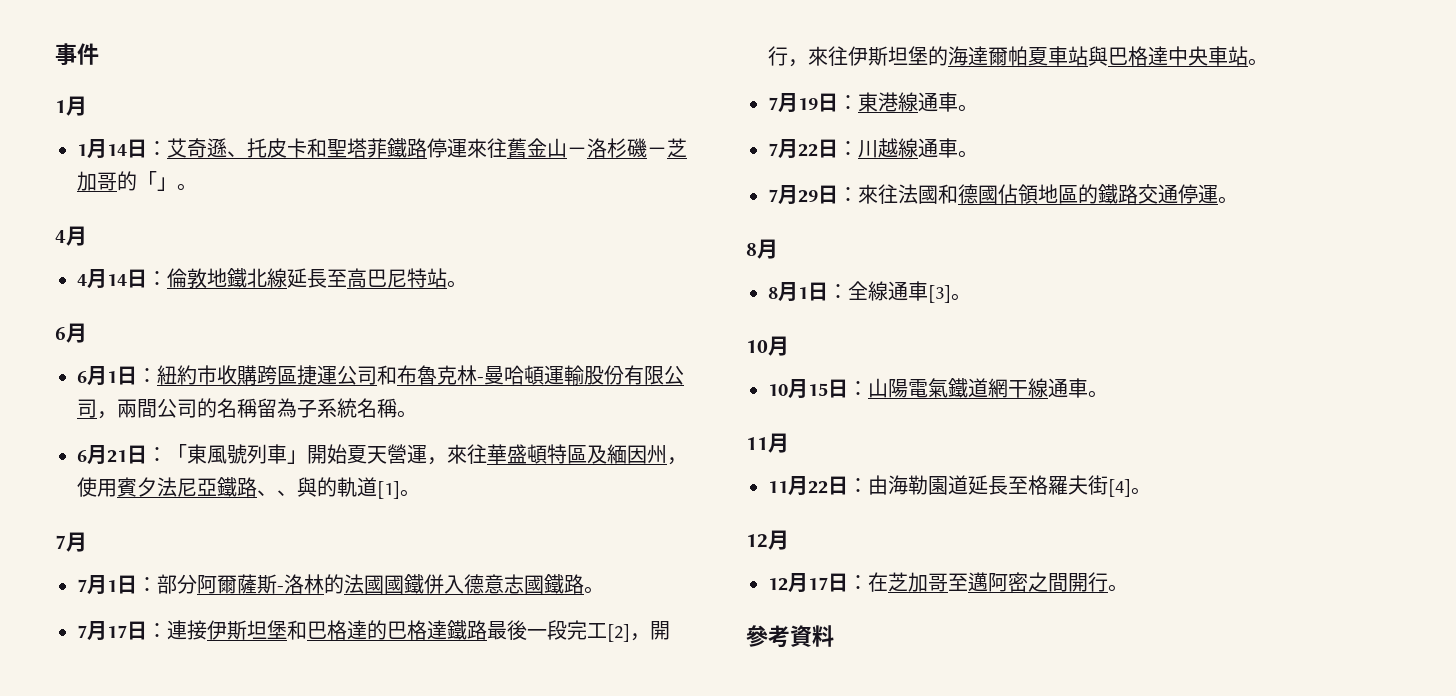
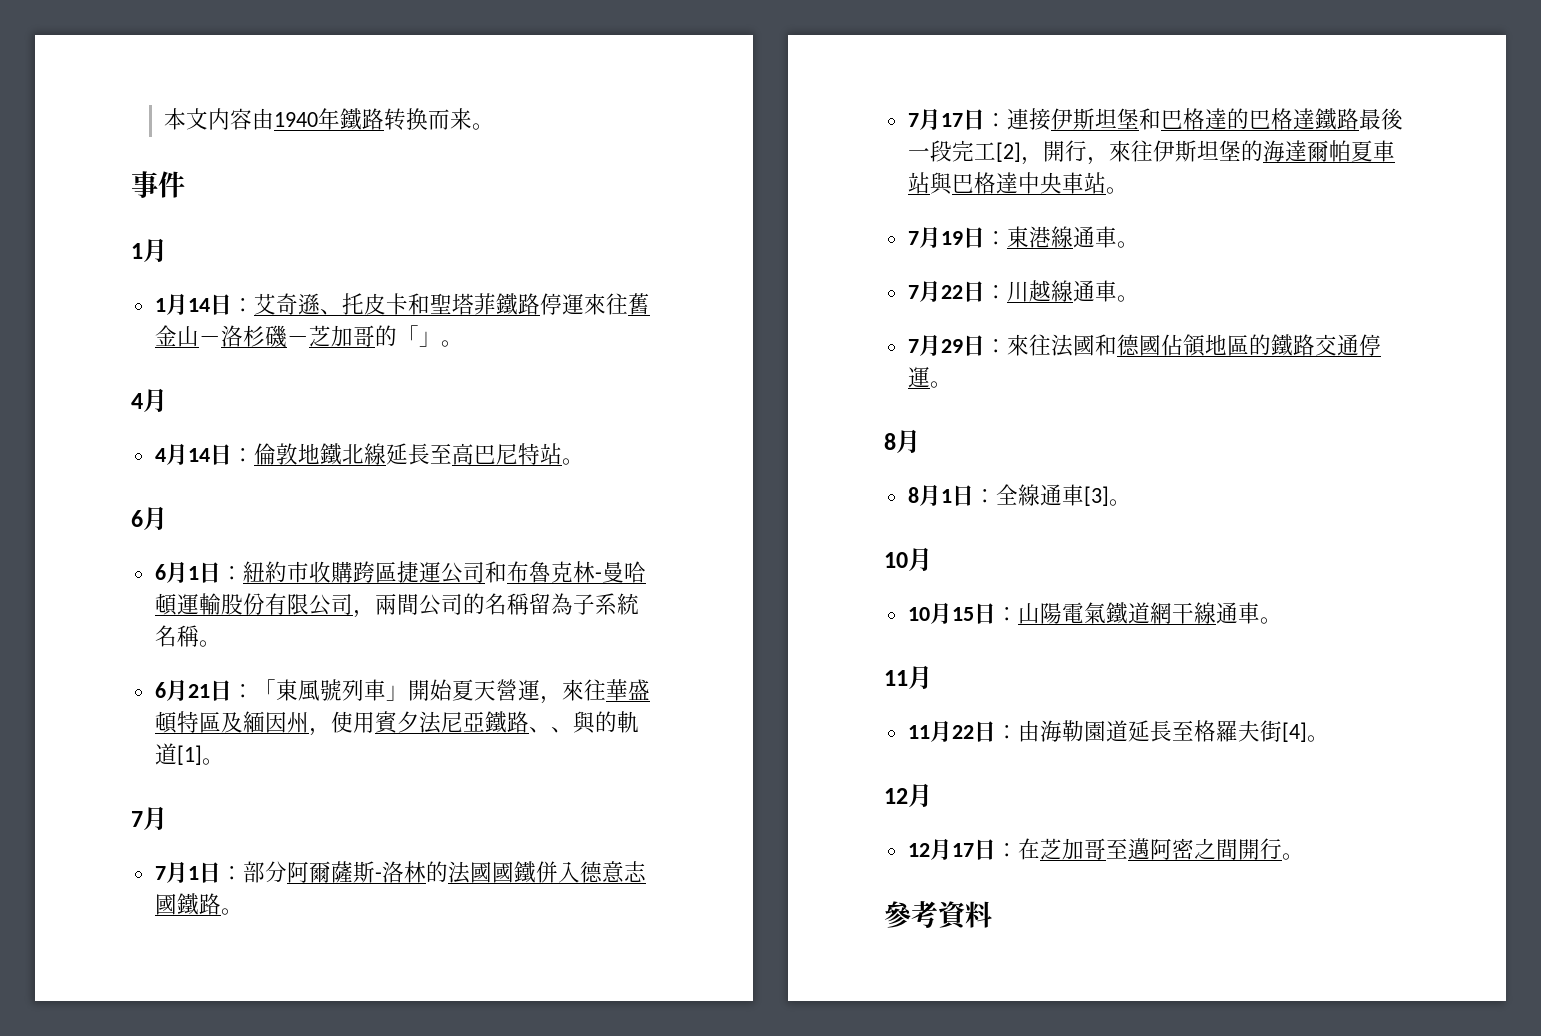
(55, 54) none -> [164,108,495,131] 本文内容由1940年鐵路转换而来。 //

